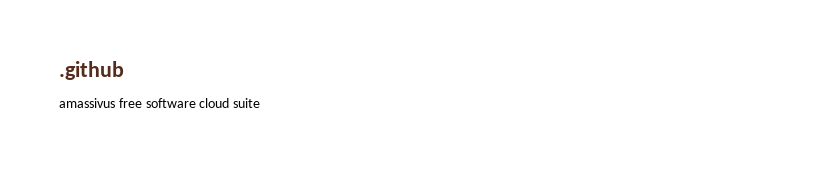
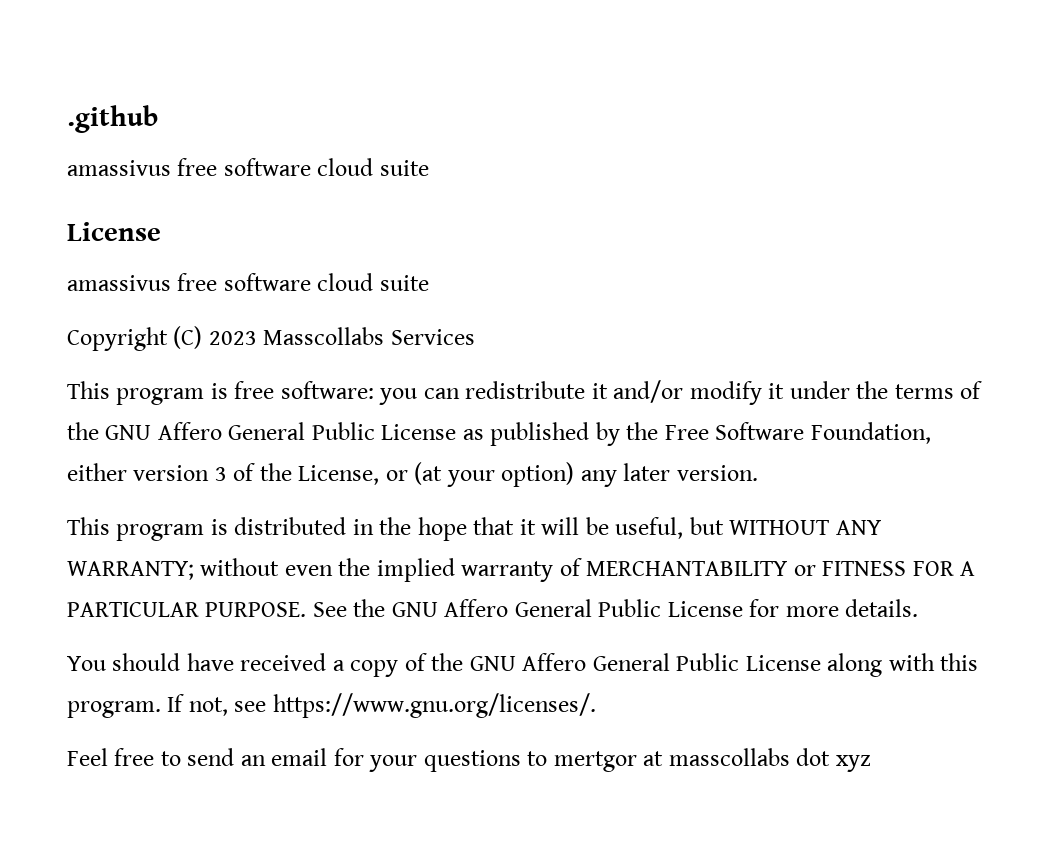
(261, 103) none -> [67,222,161,241] [67,273,429,291] [67,326,475,351] [67,380,983,405] [67,422,931,446] [67,462,758,487] [67,517,881,541] [67,558,976,582] [67,599,919,617] [67,653,979,677] [67,693,596,718] [67,748,871,772] // License // amassivus free software cloud suite // Copyright (C) 2023 Masscollabs Services // This program is free software: you can redistribute it and/or modify it under the terms of the GNU Affero General Public License as published by the Free Software Foundation, either version 3 of the License, or (at your option) any later version. // This program is distributed in the hope that it will be useful, but WITHOUT ANY WARRANTY; without even the implied warranty of MERCHANTABILITY or FITNESS FOR A PARTICULAR PURPOSE. See the GNU Affero General Public License for more details. // You should have received a copy of the GNU Affero General Public License along with this program. If not, see https://www.gnu.org/licenses/. // Feel free to send an email for your questions to mertgor at masscollabs dot xyz

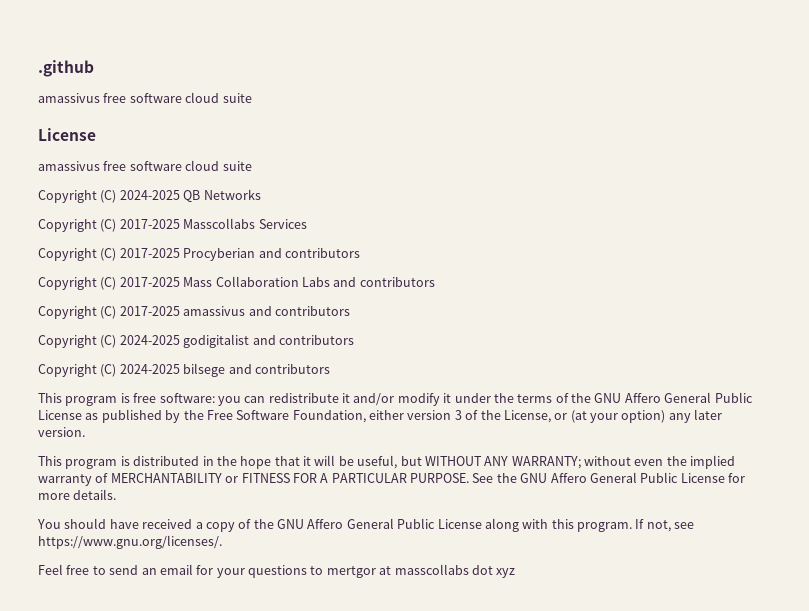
[208,327,475,345] 2023 Masscollabs Services -> [119,189,261,202] [38,218,307,232] [38,248,360,261] [38,276,435,290] [38,306,350,319] [38,334,354,348] [38,363,330,377] 2024-2025 QB Networks // Copyright (C) 2017-2025 Masscollabs Services // Copyright (C) 2017-2025 Procyberian and contributors // Copyright (C) 2017-2025 Mass Collaboration Labs and contributors // Copyright (C) 2017-2025 amassivus and contributors // Copyright (C) 2024-2025 godigitalist and contributors // Copyright (C) 2024-2025 bilsege and contributors

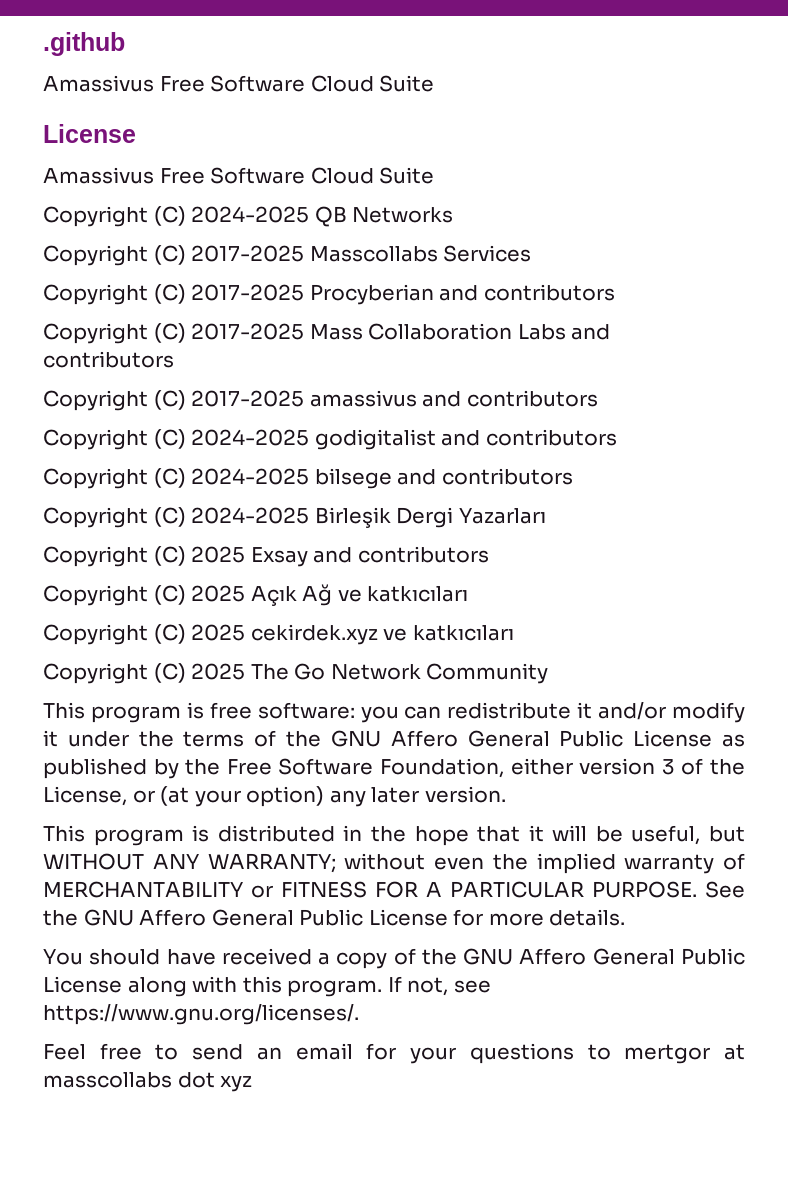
[38,92,252,103] [38,128,96,141] [38,160,252,171] amassivus free software cloud suite // License // amassivus free software cloud suite -> [43,75,435,92] [43,124,136,143] [43,167,435,184] Amassivus Free Software Cloud Suite // License // Amassivus Free Software Cloud Suite
(330, 369) none -> [43,507,546,528] [43,546,489,567] [43,584,469,606] [43,624,514,645] [43,663,549,684] // Copyright (C) 2024-2025 Birleşik Dergi Yazarları // Copyright (C) 2025 Exsay and contributors // Copyright (C) 2025 Açık Ağ ve katkıcıları // Copyright (C) 2025 cekirdek.xyz ve katkıcıları // Copyright (C) 2025 The Go Network Community

